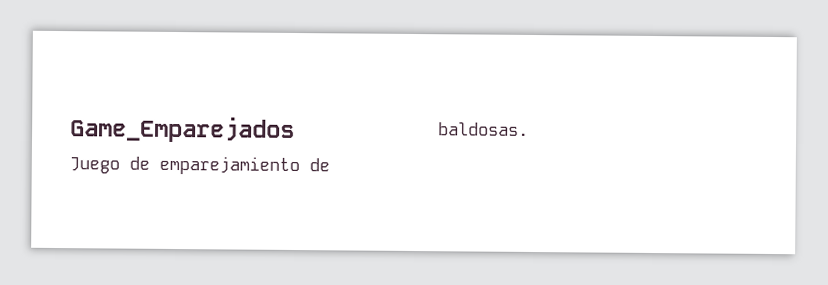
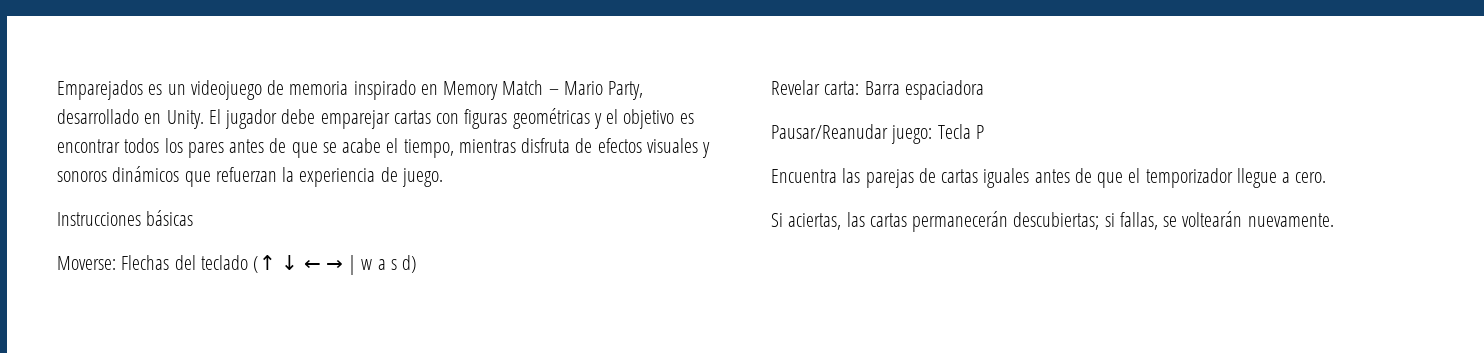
[69,116,295,143] [69,155,330,176] [438,122,529,136] Game_Emparejados // Juego de emparejamiento de baldosas. -> [57,80,644,100] [57,108,694,129] [57,138,711,158] [57,166,443,187] [57,210,194,226] [57,255,418,275] [771,80,984,100] [771,124,984,144] [771,168,1327,188] [771,211,1334,232] Emparejados es un videojuego de memoria inspirado en Memory Match – Mario Party, desarrollado en Unity. El jugador debe emparejar cartas con figuras geométricas y el objetivo es encontrar todos los pares antes de que se acabe el tiempo, mientras disfruta de efectos visuales y sonoros dinámicos que refuerzan la experiencia de juego. // Instrucciones básicas // Moverse: Flechas del teclado (↑ ↓ ← → | w a s d) // Revelar carta: Barra espaciadora // Pausar/Reanudar juego: Tecla P // Encuentra las parejas de cartas iguales antes de que el temporizador llegue a cero. // Si aciertas, las cartas permanecerán descubiertas; si fallas, se voltearán nuevamente.

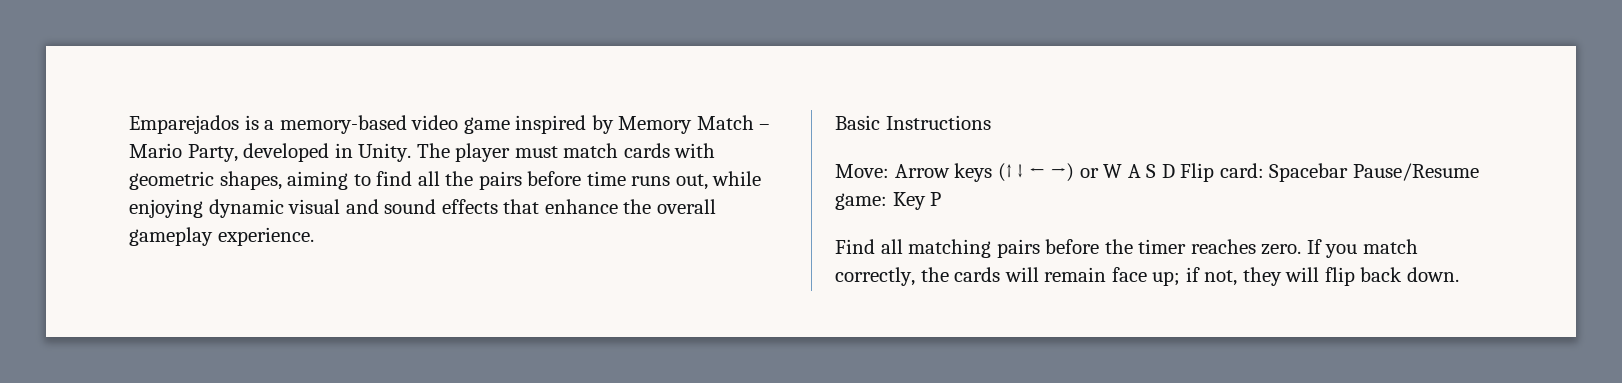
[148,80,438,100] es un videojuego de memoria inspirado en -> [244,115,614,134] is a memory-based video game inspired by
[57,108,694,129] [57,138,711,158] [57,166,443,187] [57,210,194,226] [57,255,418,275] [771,80,984,100] [771,124,984,144] [771,168,1327,188] [771,211,1334,232] desarrollado en Unity. El jugador debe emparejar cartas con figuras geométricas y el objetivo es encontrar todos los pares antes de que se acabe el tiempo, mientras disfruta de efectos visuales y sonoros dinámicos que refuerzan la experiencia de juego. // Instrucciones básicas // Moverse: Flechas del teclado (↑ ↓ ← → | w a s d) // Revelar carta: Barra espaciadora // Pausar/Reanudar juego: Tecla P // Encuentra las parejas de cartas iguales antes de que el temporizador llegue a cero. // Si aciertas, las cartas permanecerán descubiertas; si fallas, se voltearán nuevamente. -> [243,143,716,162] [129,171,762,190] [129,199,716,218] [129,227,314,246] [835,115,991,130] [835,163,1480,182] [835,192,942,210] [835,239,1418,258] [835,267,1459,286] developed in Unity. The player must match cards with geometric shapes, aiming to find all the pairs before time runs out, while enjoying dynamic visual and sound effects that enhance the overall gameplay experience. // Basic Instructions // Move: Arrow keys (↑ ↓ ← →) or W A S D Flip card: Spacebar Pause/Resume game: Key P // Find all matching pairs before the timer reaches zero. If you match correctly, the cards will remain face up; if not, they will flip back down.

